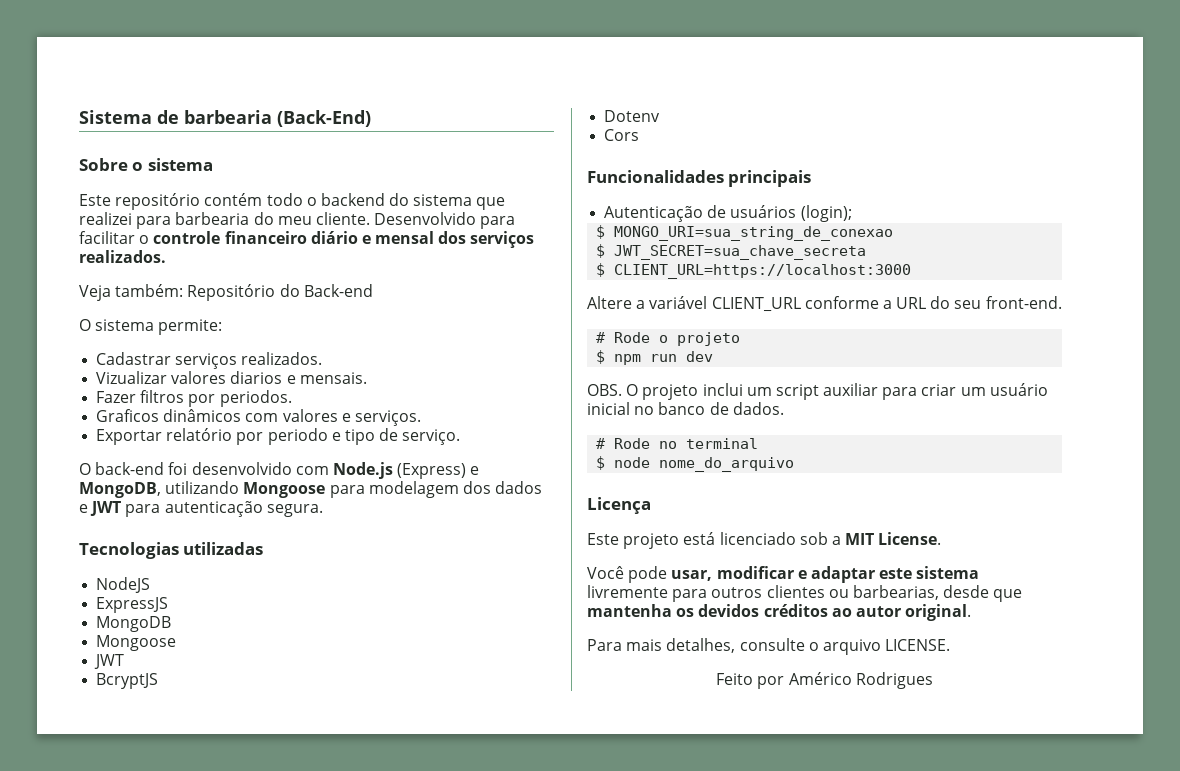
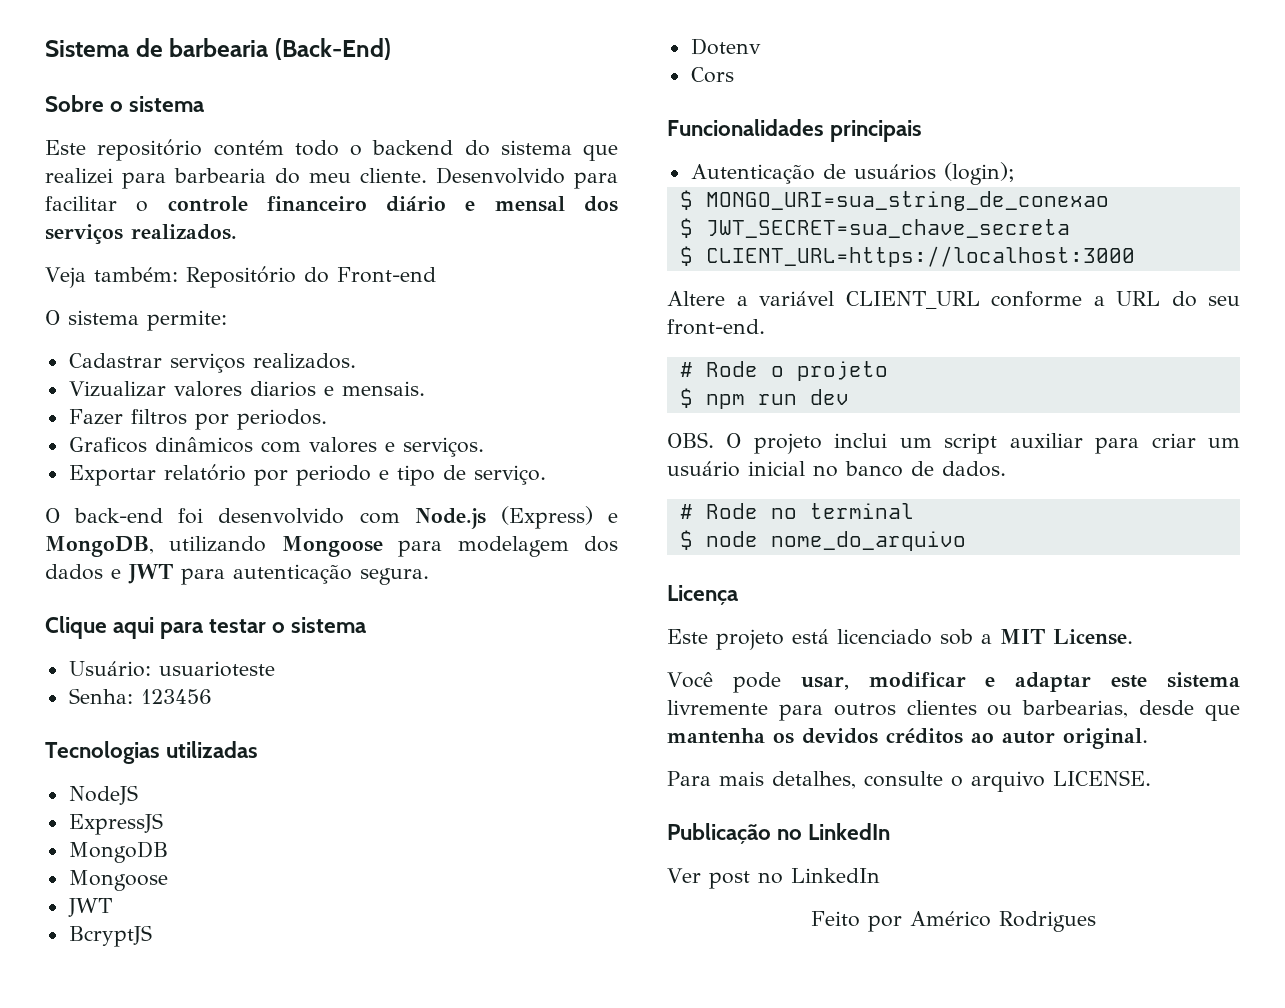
[303,284,373,297] Back-end -> [336,267,436,283] Front-end
(323, 510) none -> [45,616,367,639] [68,661,275,677] [68,688,212,704] // Clique aqui para testar o sistema // Usuário: usuarioteste // Senha: 123456
(951, 645) none -> [667,823,891,844] [667,868,880,889] // Publicação no LinkedIn // Ver post no LinkedIn

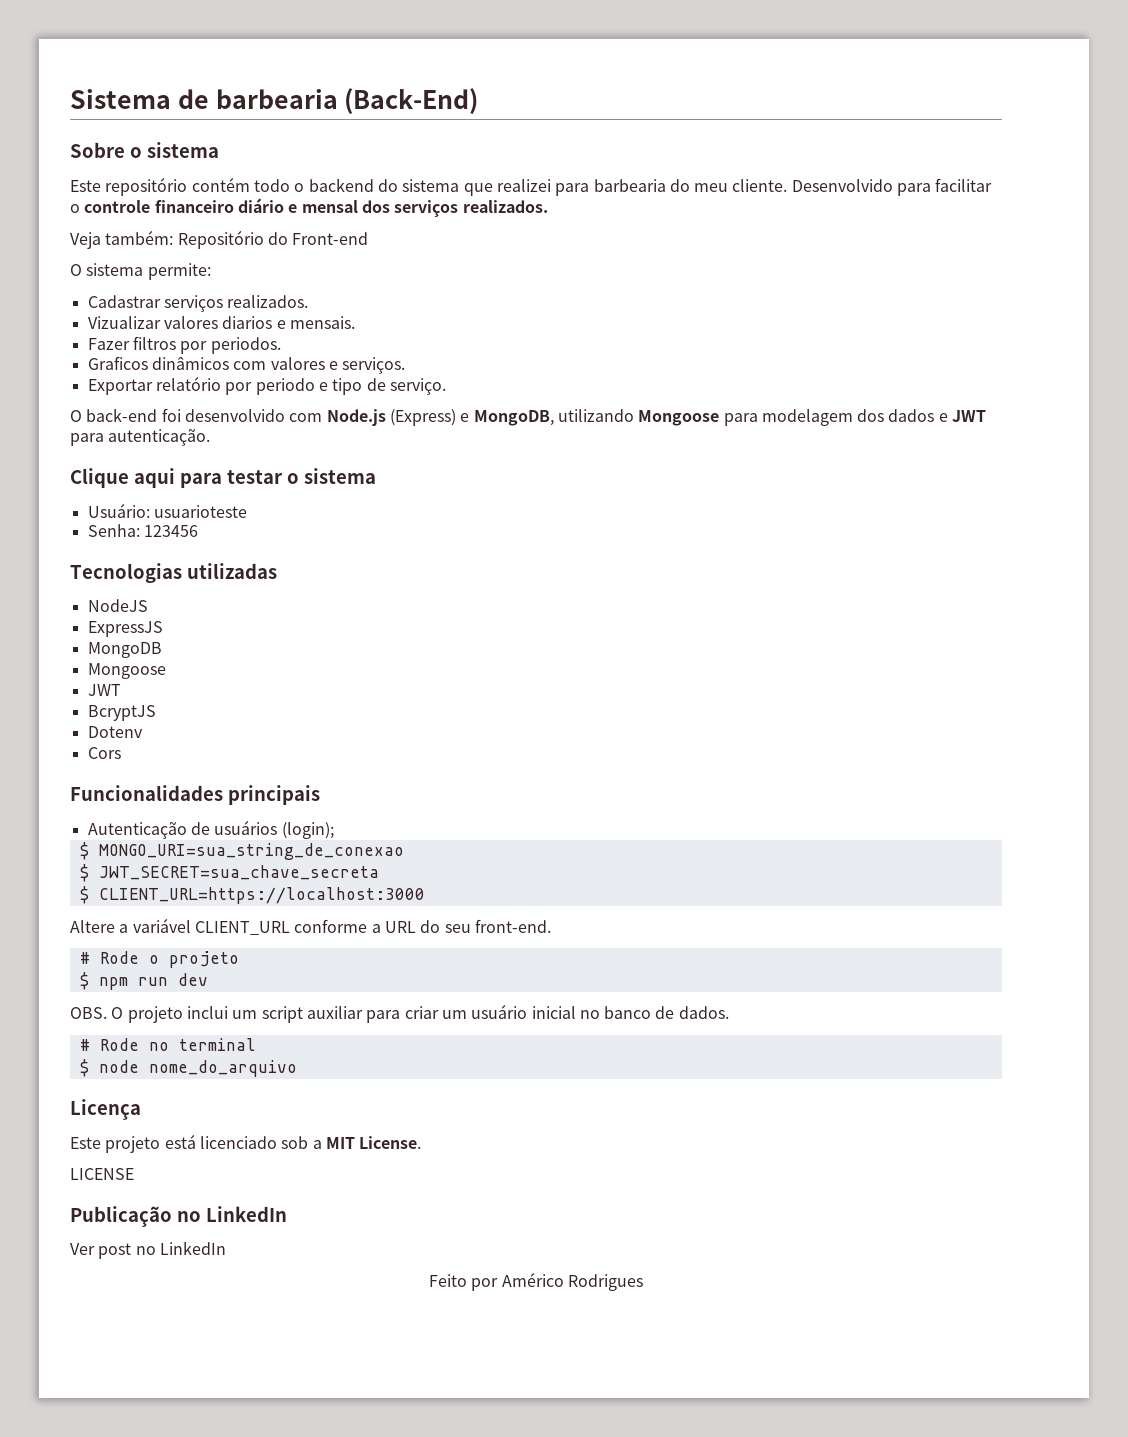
[233,564,429,585] autenticação segura. -> [108,429,211,446] autenticação.
[667,672,1240,693] [667,700,1240,721] [667,728,1148,749] [667,770,1151,792] Você pode usar, modificar e adaptar este sistema livremente para outros clientes ou barbearias, desde que mantenha os devidos créditos ao autor original. // Para mais detalhes, consulte o arquivo LICENSE. -> [70,1168,134,1180] LICENSE

